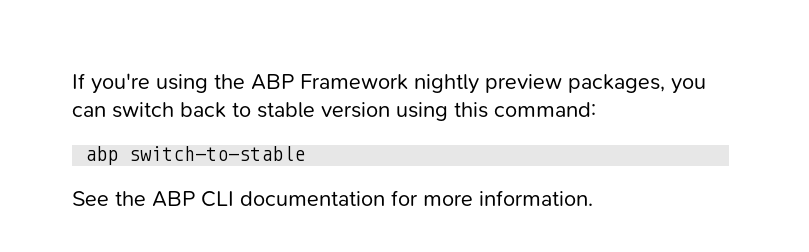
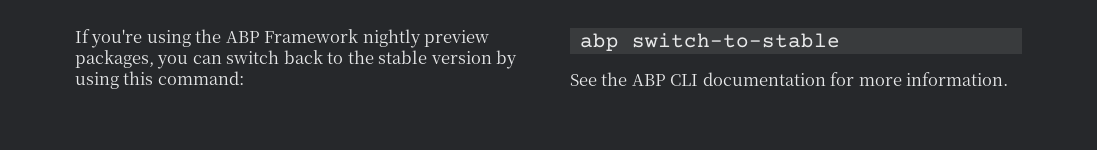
(251, 109) none -> [347,50,374,64] the
(390, 110) none -> [496,50,518,69] by

